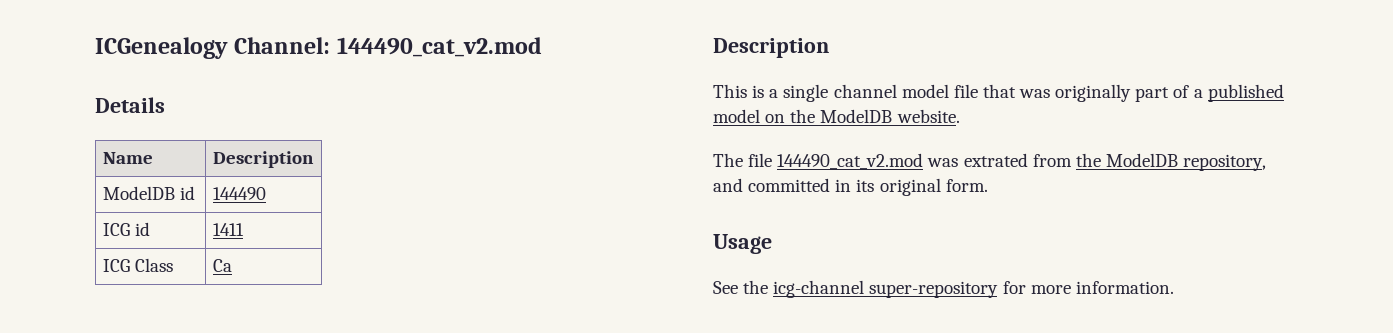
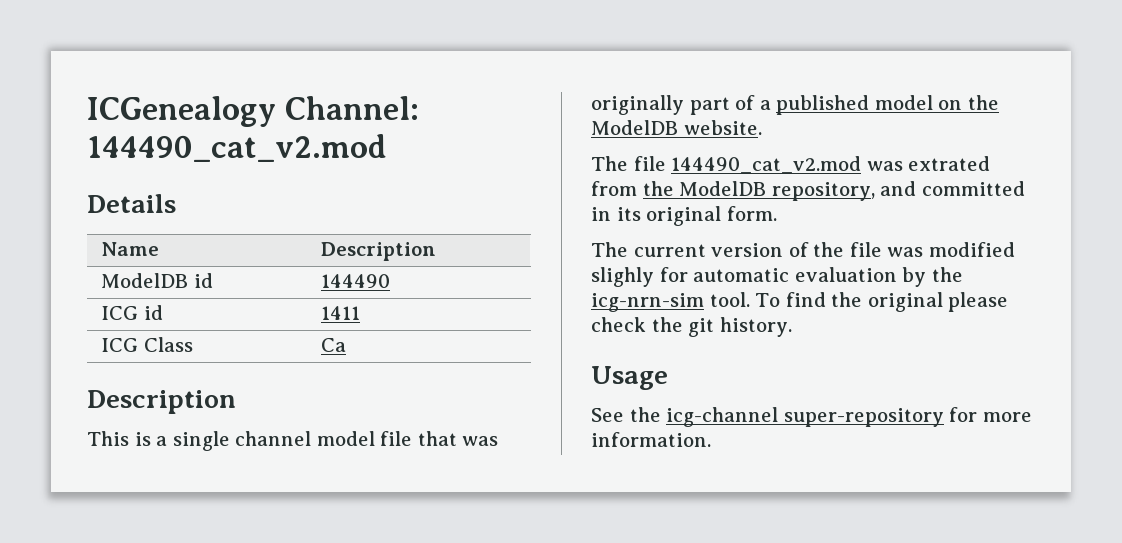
(988, 185) none -> [591,242,1015,257] [591,267,963,287] [591,292,1009,312] [591,317,792,337] // The current version of the file was modified slighly for automatic evaluation by the icg-nrn-sim tool. To find the original please check the git history.

